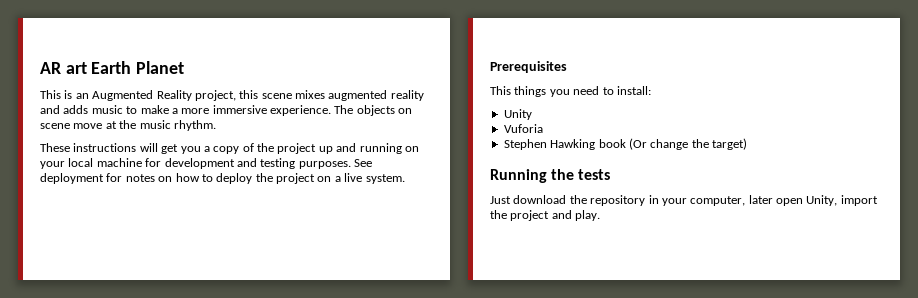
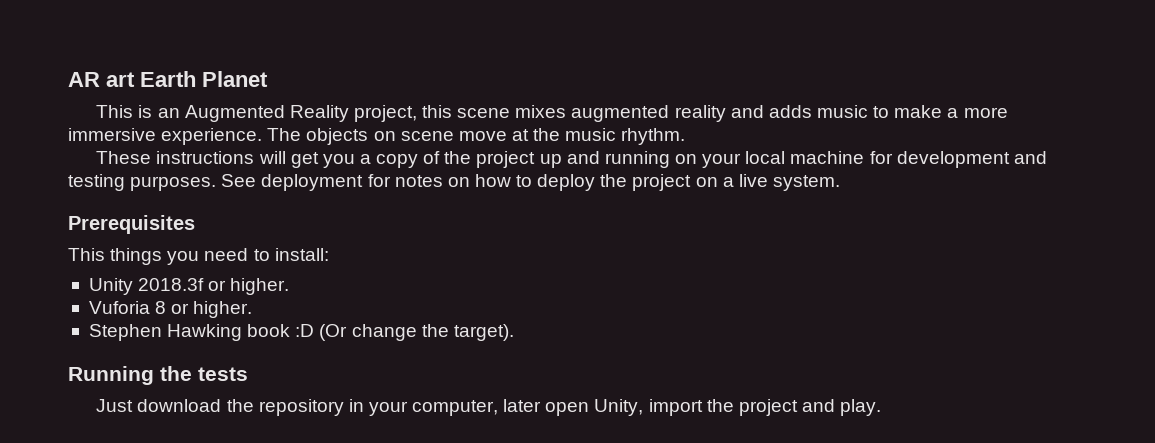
[503,124,543,133] // Vuforia -> [138,278,290,295] [88,301,253,318] 2018.3f or higher. // Vuforia 8 or higher.
(626, 143) none -> [295,324,315,337] :D
[712,138,747,150] target) -> [453,324,514,341] target).

